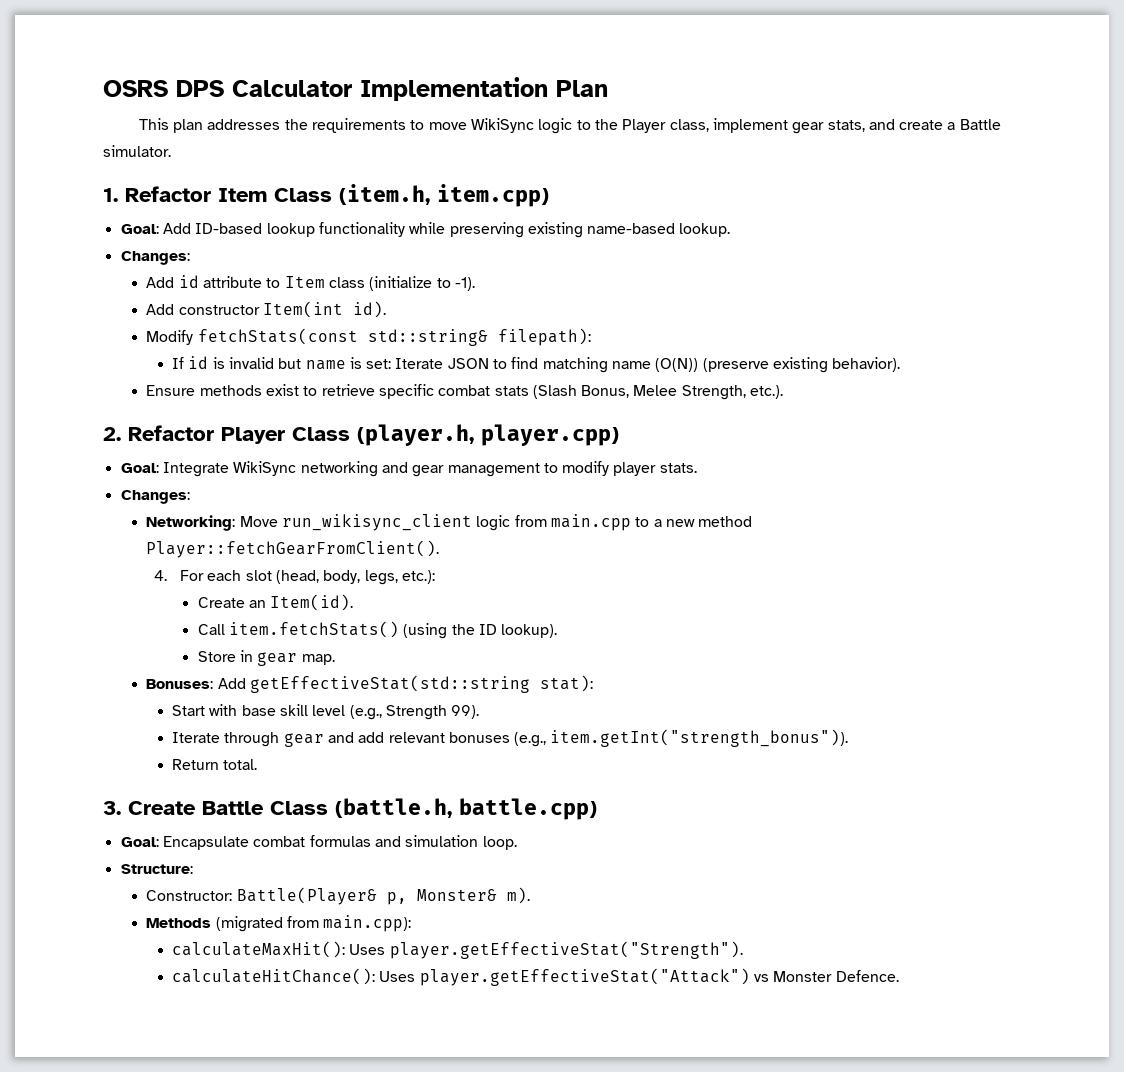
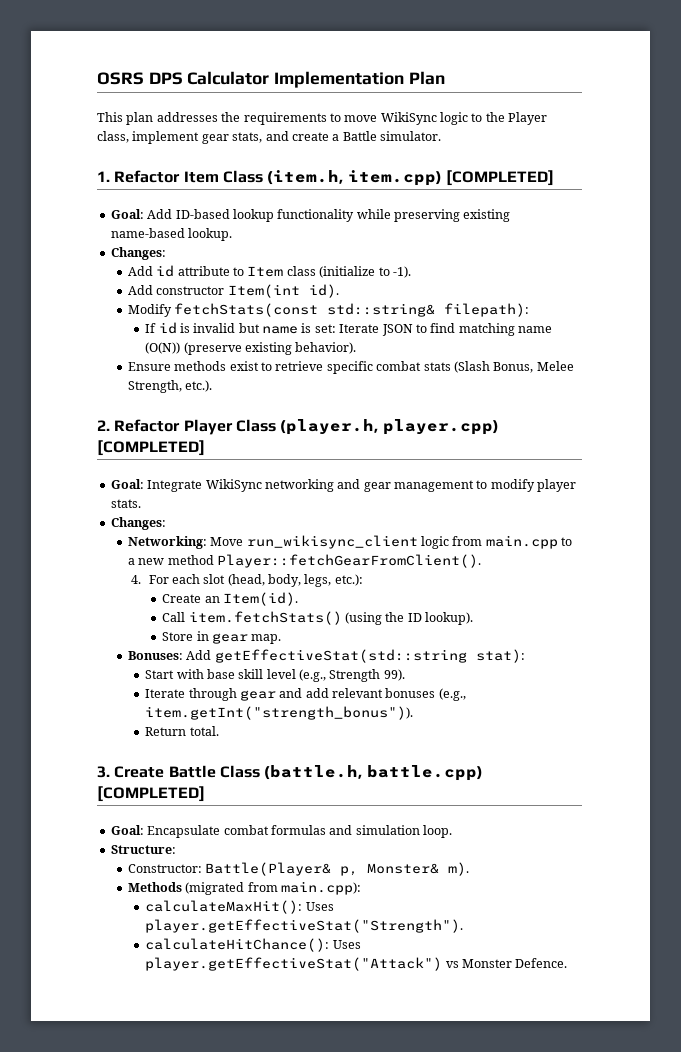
(549, 195) none -> [445,170,554,186] [COMPLETED]
(619, 435) none -> [97,440,205,456] [COMPLETED]
(597, 809) none -> [97,786,205,802] [COMPLETED]

